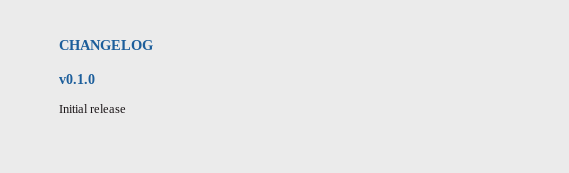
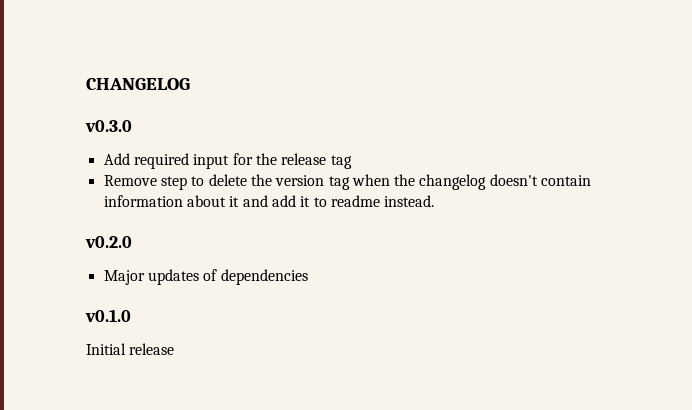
(153, 45) none -> [85,120,132,132] [103,153,352,169] [103,174,592,190] [103,195,435,207] [85,236,132,248] [103,269,308,285] // v0.3.0 // Add required input for the release tag // Remove step to delete the version tag when the changelog doesn't contain information about it and add it to readme instead. // v0.2.0 // Major updates of dependencies

